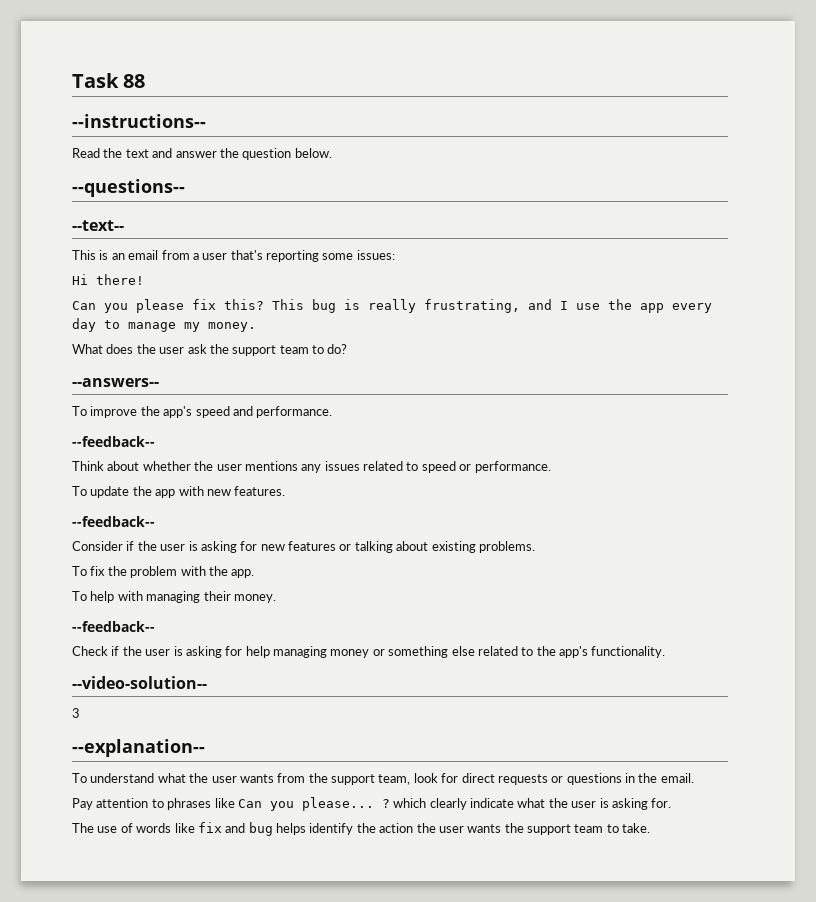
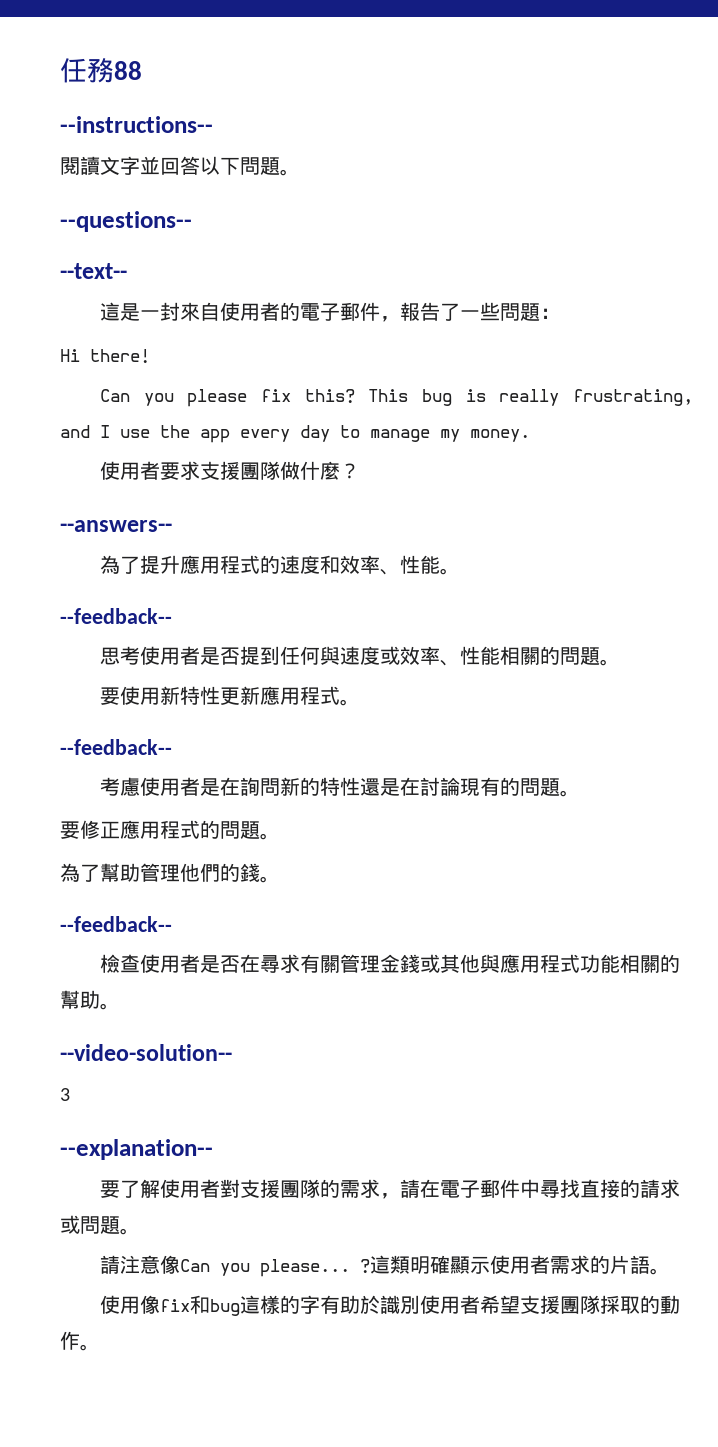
[72,73,119,88] Task -> [60,58,114,83] 任務
[72,148,332,160] [72,179,185,197] [72,220,124,231] [72,250,395,262] Read the text and answer the question below. // --questions-- // --text-- // This is an email from a user that's reporting some issues: -> [60,156,300,176] [60,211,192,232] [60,263,127,279] [100,302,561,322] 閱讀文字並回答以下問題。 // --questions-- // --text-- // 這是一封來自使用者的電子郵件，報告了一些問題：
[72,344,348,356] [72,378,159,387] [72,406,333,418] [72,436,155,447] [72,461,551,473] [72,486,286,498] [72,516,155,527] [72,541,535,553] [72,566,255,578] [72,591,276,603] [72,621,155,632] [72,646,666,658] [72,676,207,689] [72,708,80,718] [72,739,205,757] [72,773,694,785] [72,797,672,811] [72,822,651,836] What does the user ask the support team to do? // --answers-- // To improve the app's speed and performance. // --feedback-- // Think about whether the user mentions any issues related to speed or performance. // To update the app with new features. // --feedback-- // Consider if the user is asking for new features or talking about existing problems. // To fix the problem with the app. // To help with managing their money. // --feedback-- // Check if the user is asking for help managing money or something else related to the app's functionality. // --video-solution-- // 3 // --explanation-- // To understand what the user wants from the support team, look for direct requests or questions in the email. // Pay attention to phrases like Can you please... ? which clearly indicate what the user is asking for. // The use of words like fix and bug helps identify the action the user wants the support team to take. -> [100,461,361,480] [60,520,172,532] [100,555,461,575] [60,608,172,624] [100,646,621,666] [100,686,361,706] [60,739,172,755] [100,777,581,797] [60,820,280,840] [60,863,280,883] [60,916,172,932] [100,954,681,973] [60,990,120,1010] [60,1044,232,1061] [60,1088,70,1101] [60,1139,213,1160] [100,1179,681,1199] [60,1215,140,1235] [100,1255,671,1277] [100,1295,681,1316] [60,1331,100,1351] 使用者要求支援團隊做什麼？ // --answers-- // 為了提升應用程式的速度和效率、性能。 // --feedback-- // 思考使用者是否提到任何與速度或效率、性能相關的問題。 // 要使用新特性更新應用程式。 // --feedback-- // 考慮使用者是在詢問新的特性還是在討論現有的問題。 // 要修正應用程式的問題。 // 為了幫助管理他們的錢。 // --feedback-- // 檢查使用者是否在尋求有關管理金錢或其他與應用程式功能相關的幫助。 // --video-solution-- // 3 // --explanation-- // 要了解使用者對支援團隊的需求，請在電子郵件中尋找直接的請求或問題。 // 請注意像Can you please... ?這類明確顯示使用者需求的片語。 // 使用像fix和bug這樣的字有助於識別使用者希望支援團隊採取的動作。

